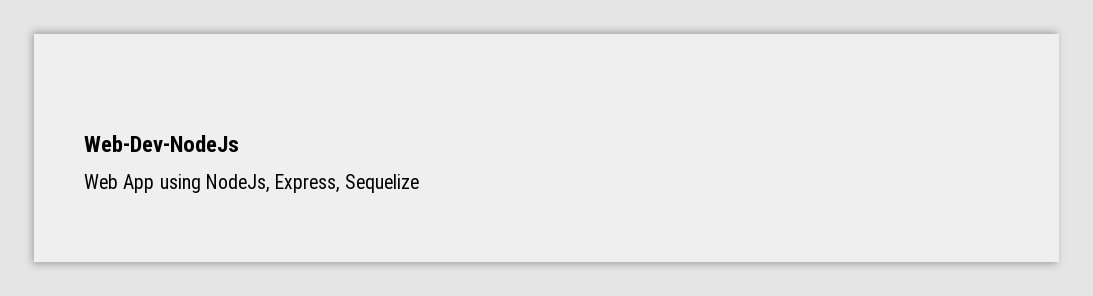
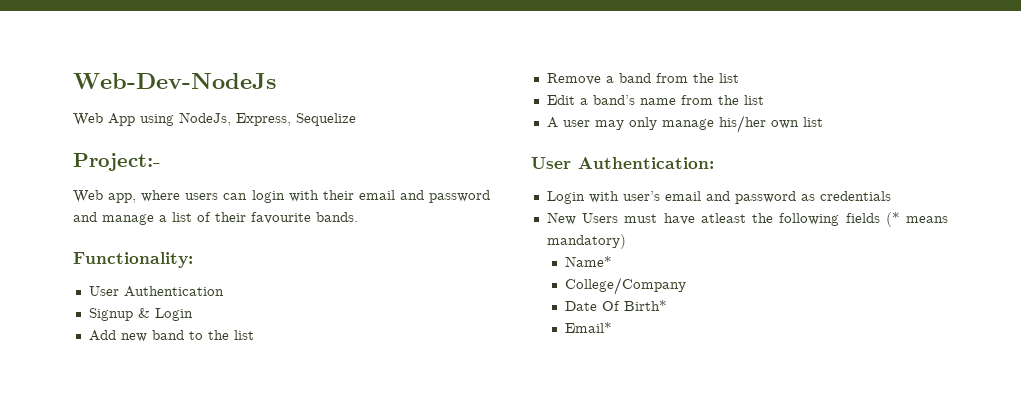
(420, 183) none -> [73,153,161,171] [73,190,491,203] [73,212,358,225] [73,252,193,268] [88,286,224,297] [88,308,193,321] [88,330,254,342] [546,73,739,85] [546,95,764,105] [546,115,823,133] [531,157,714,169] [546,191,891,204] [546,212,948,227] [546,234,626,249] [565,256,613,267] [565,277,687,295] [565,300,668,311] [565,322,613,333] // Project:- // Web app, where users can login with their email and password and manage a list of their favourite bands. // Functionality: // User Authentication // Signup & Login // Add new band to the list // Remove a band from the list // Edit a band’s name from the list // A user may only manage his/her own list // User Authentication: // Login with user’s email and password as credentials // New Users must have atleast the following fields (* means mandatory) // Name* // College/Company // Date Of Birth* // Email*

